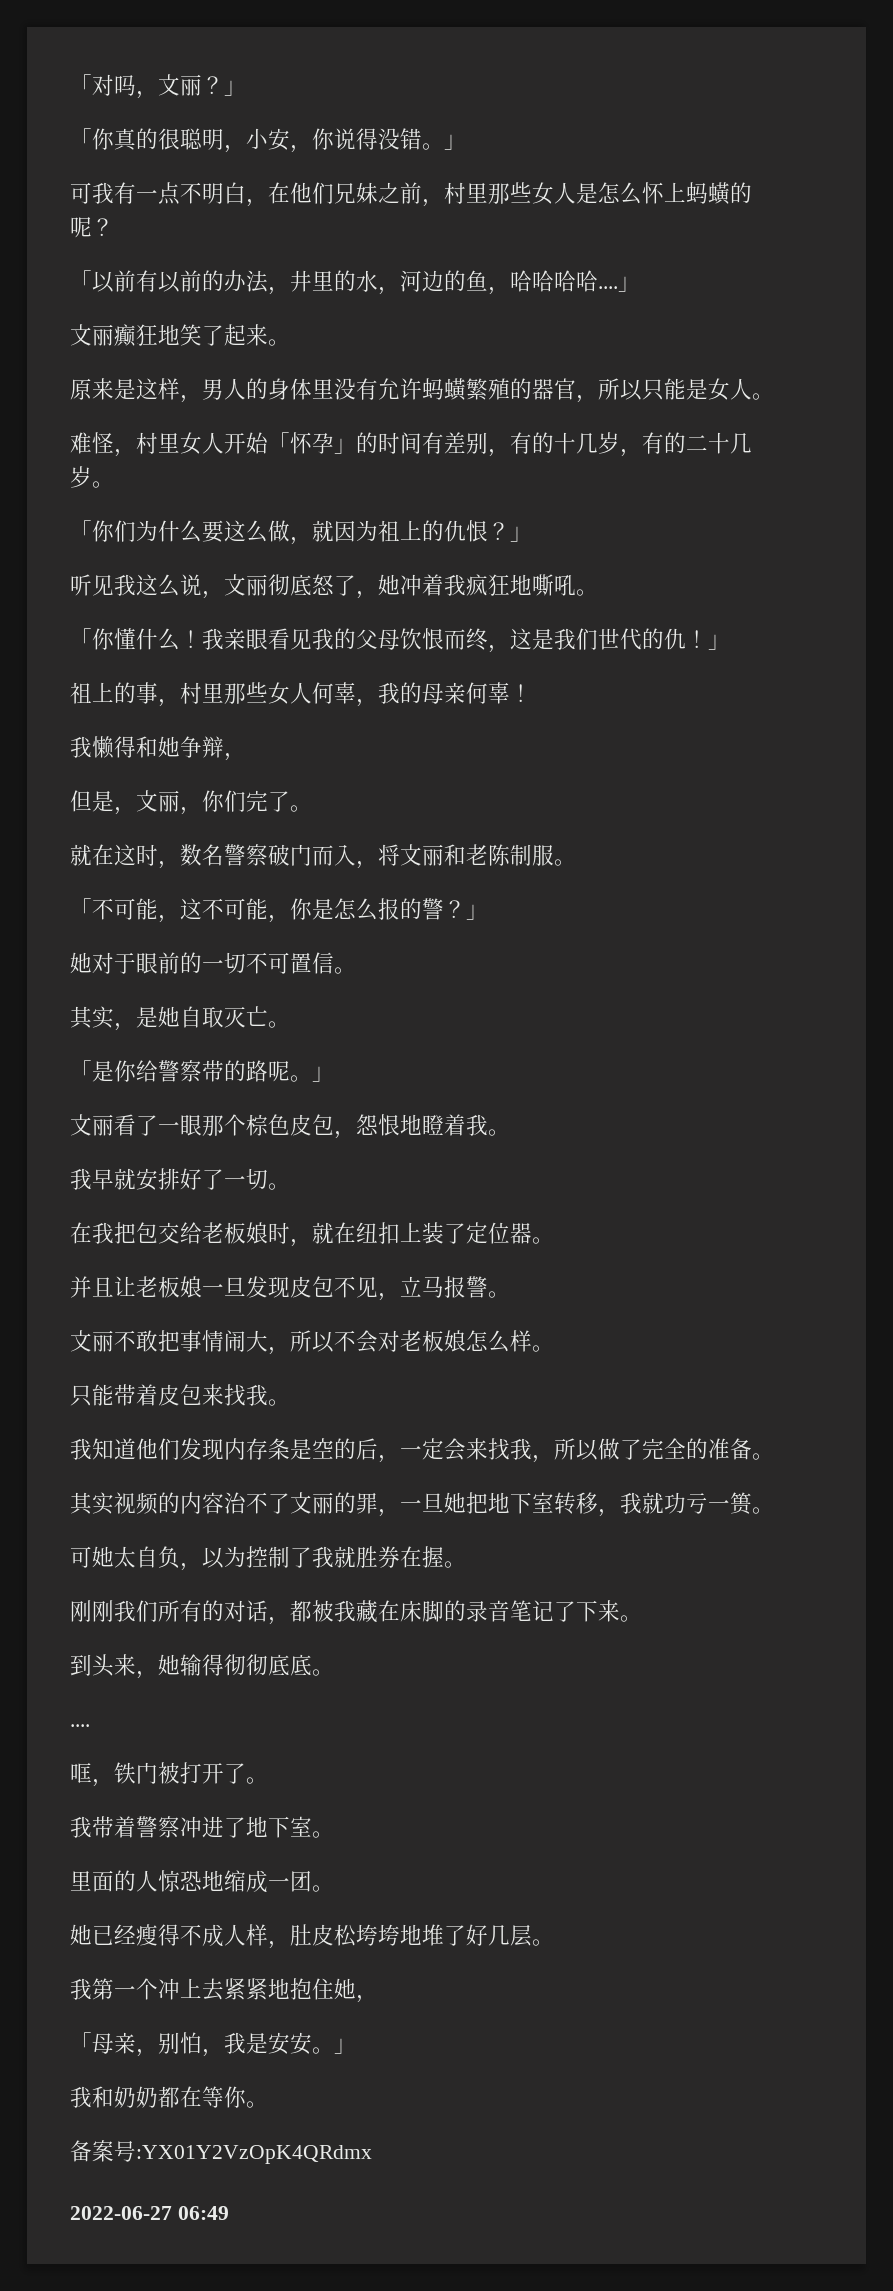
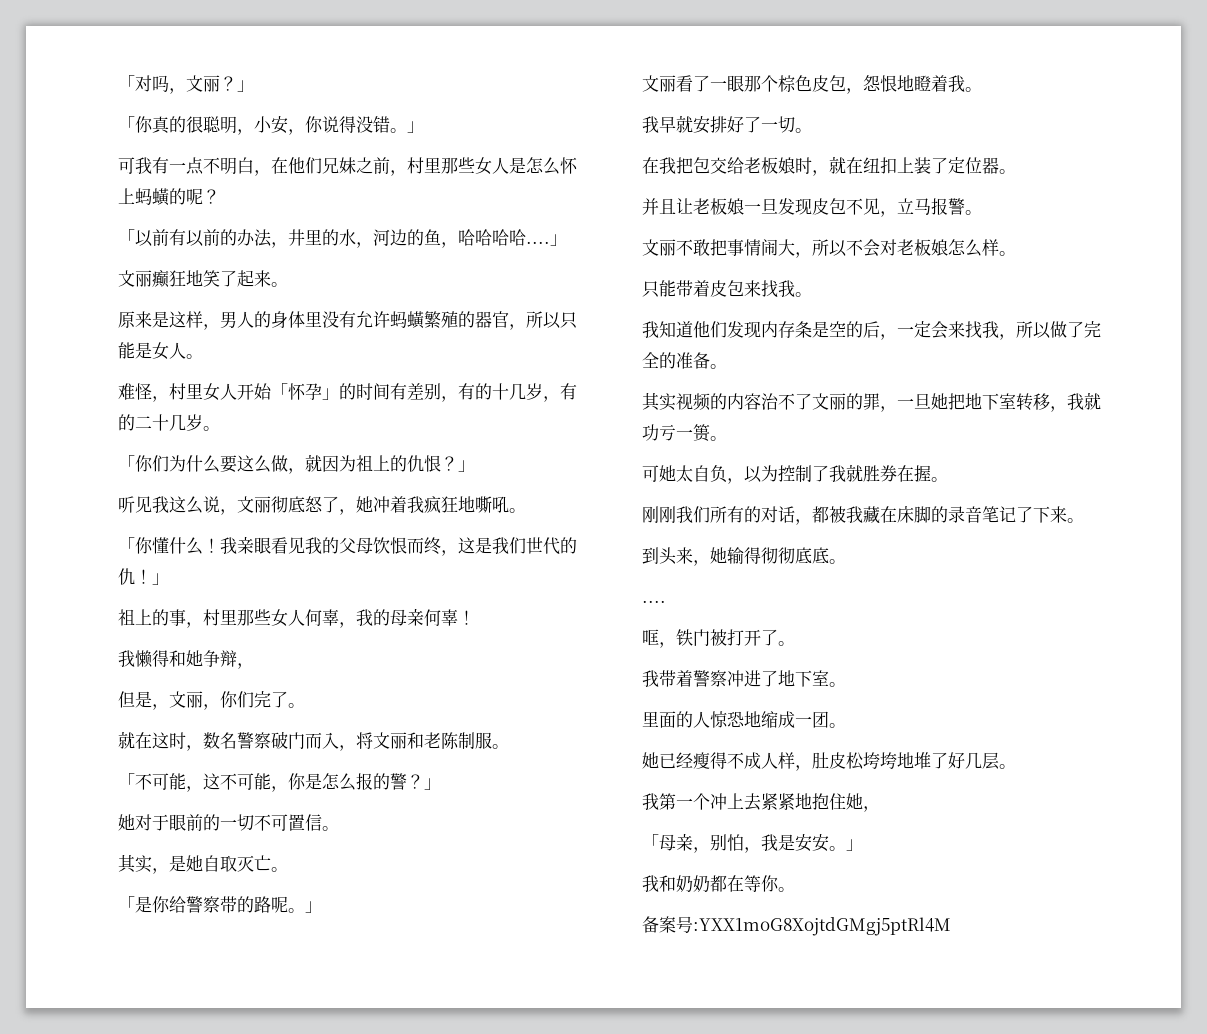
[136,2145,372,2164] [70,2206,229,2220] :YX01Y2VzOpK4QRdmx // 2022-06-27 06:49 -> [693,917,951,936] :YXX1moG8XojtdGMgj5ptRl4M

